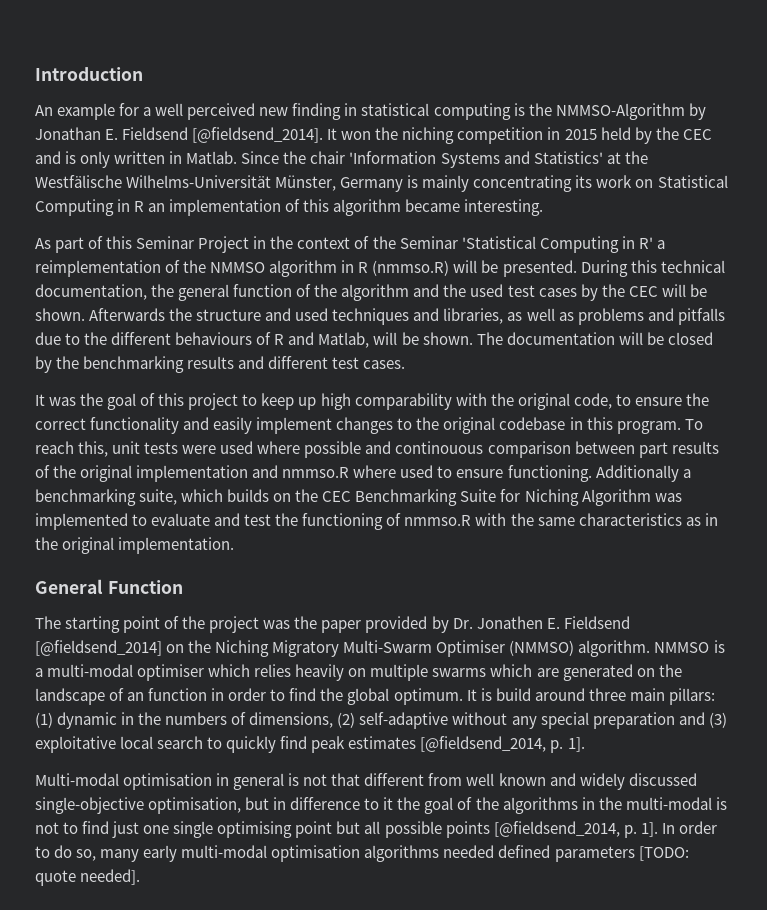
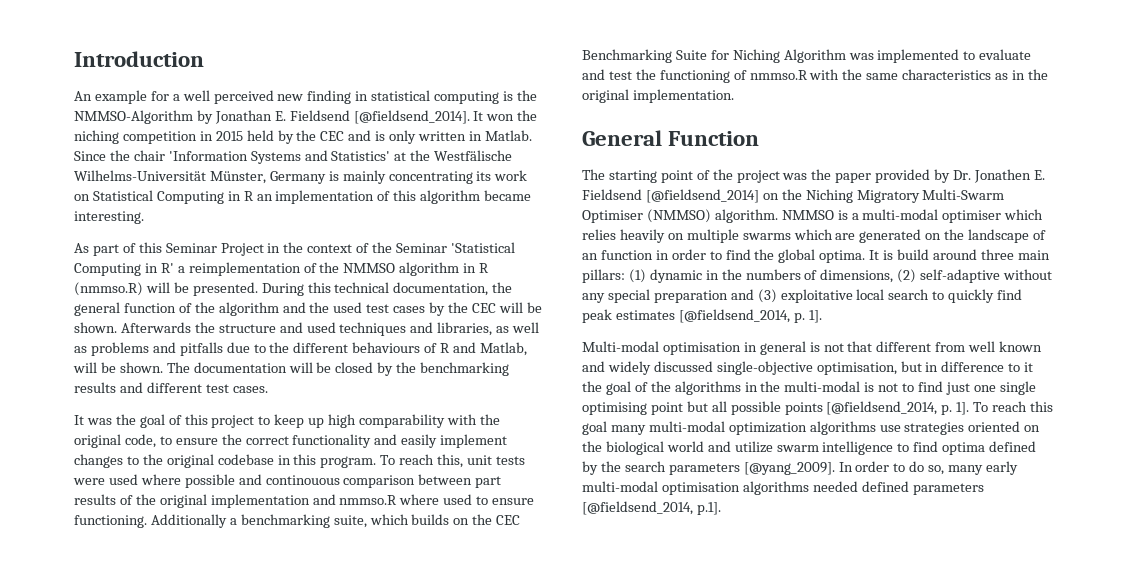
[393,688,463,705] optimum. -> [819,250,866,263] optima.
(658, 829) none -> [973,401,1054,412] [582,421,1041,435] [582,441,1037,455] [582,461,835,475] To reach this goal many multi-modal optimization algorithms use strategies oriented on the biological world and utilize swarm intelligence to find optima defined by the search parameters [@yang_2009].
[638,846,689,861] [35,869,141,886] [TODO: quote needed]. -> [582,501,721,515] [@fieldsend_2014, p.1].

